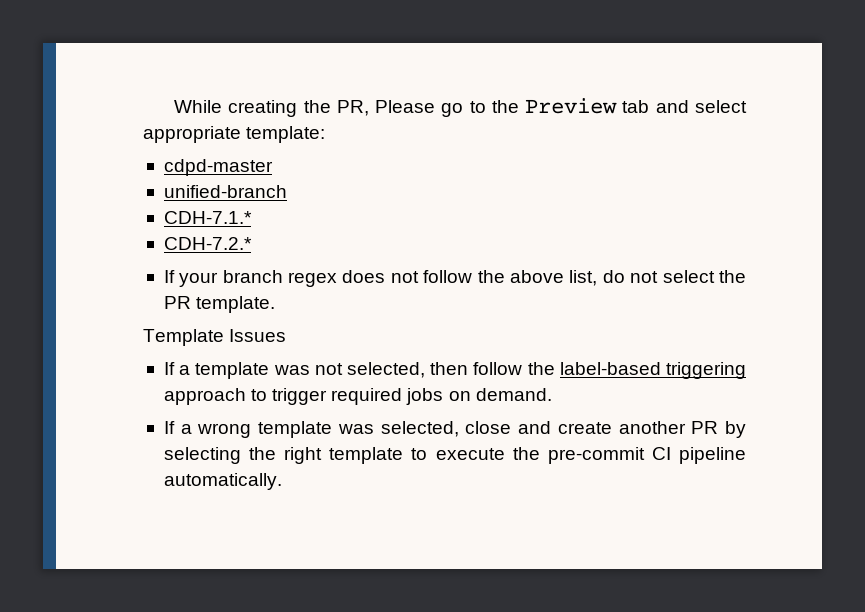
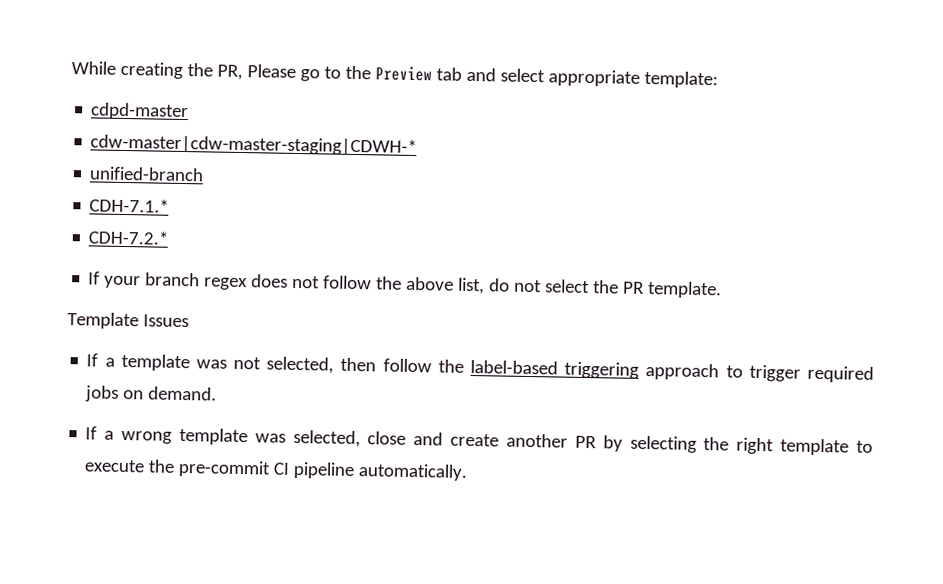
(273, 167) none -> [90,134,418,157] // cdw-master|cdw-master-staging|CDWH-*

